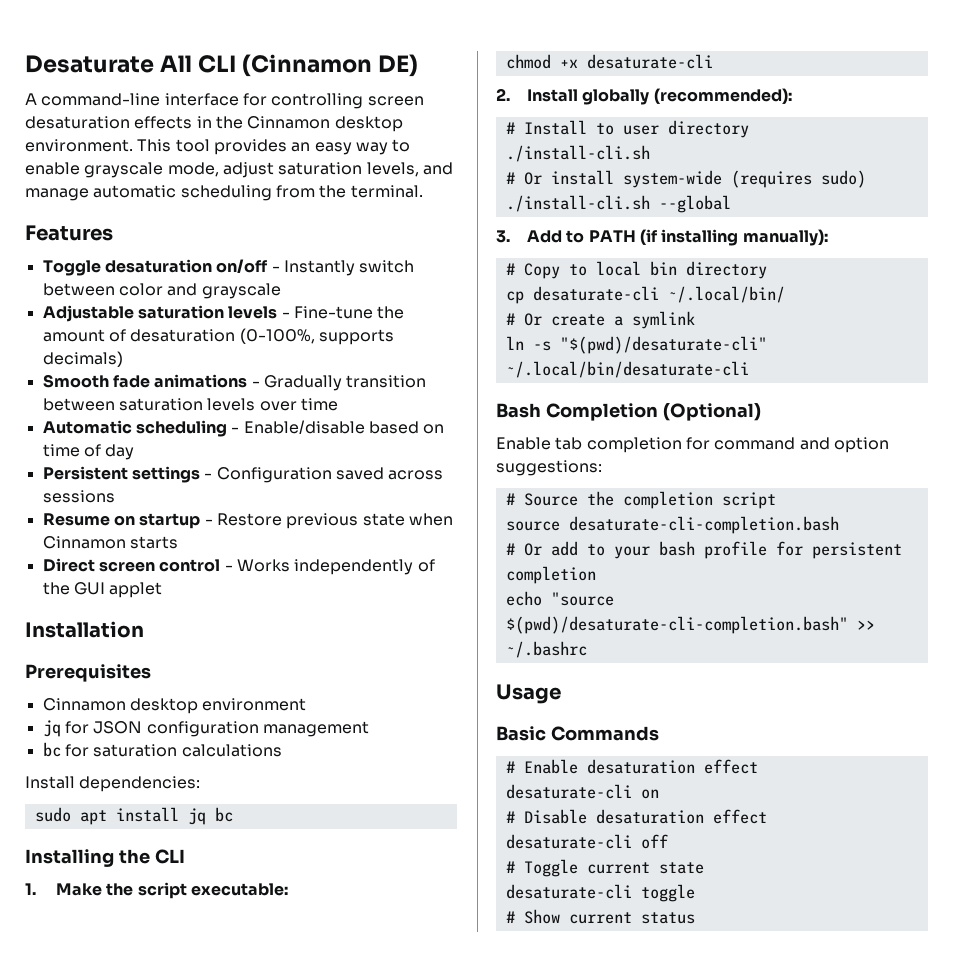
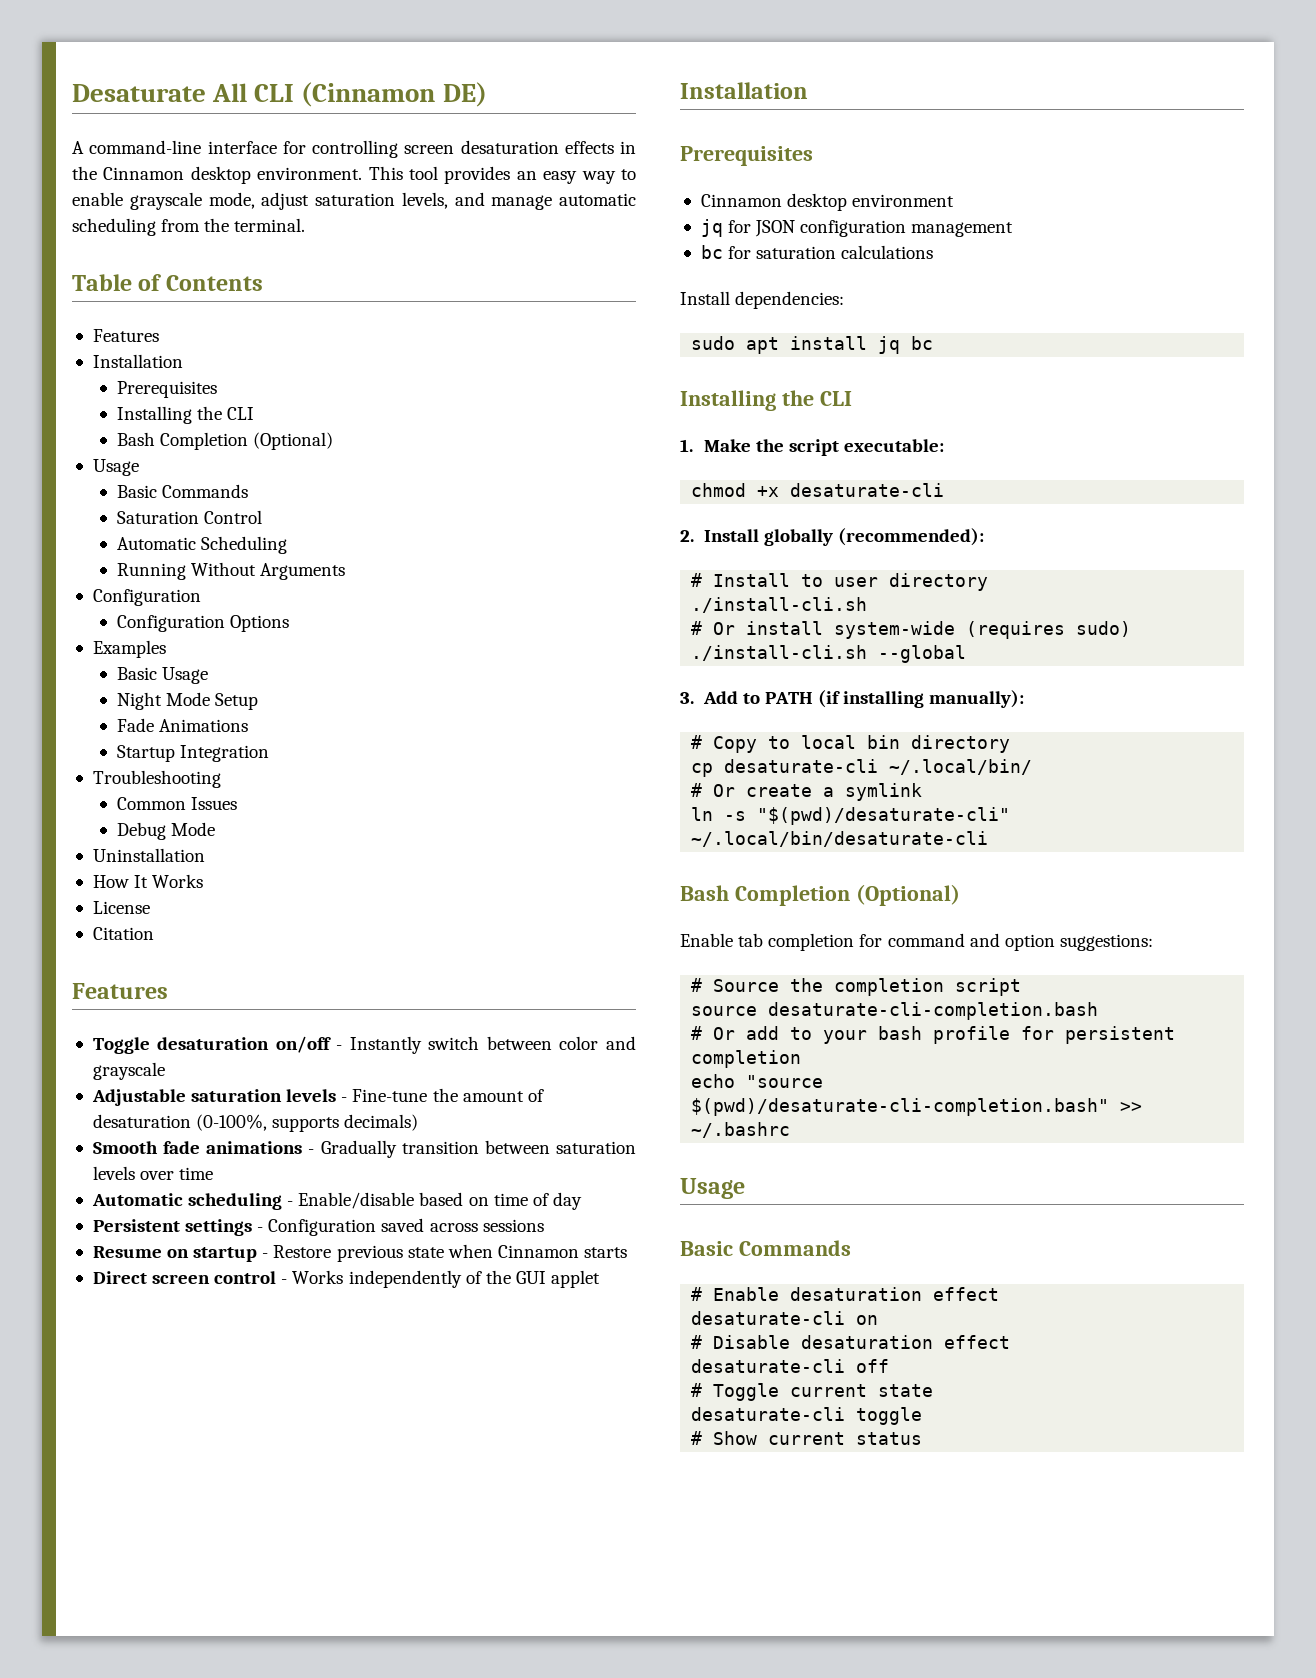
(423, 191) none -> [72,274,263,291] [92,329,159,342] [92,354,183,368] [116,381,217,398] [116,406,254,424] [116,432,333,450] [92,459,139,476] [116,484,248,498] [116,510,262,524] [116,536,287,554] [116,562,345,580] [92,589,201,606] [116,615,289,632] [92,640,166,658] [116,667,208,684] [116,692,258,710] [116,718,248,732] [116,745,269,762] [92,770,221,788] [116,797,237,810] [116,822,215,840] [92,848,205,862] [92,874,204,888] [92,901,150,914] [92,927,154,940] // Table of Contents // Features // Installation // Prerequisites // Installing the CLI // Bash Completion (Optional) // Usage // Basic Commands // Saturation Control // Automatic Scheduling // Running Without Arguments // Configuration // Configuration Options // Examples // Basic Usage // Night Mode Setup // Fade Animations // Startup Integration // Troubleshooting // Common Issues // Debug Mode // Uninstallation // How It Works // License // Citation

